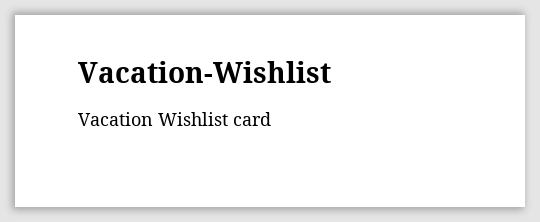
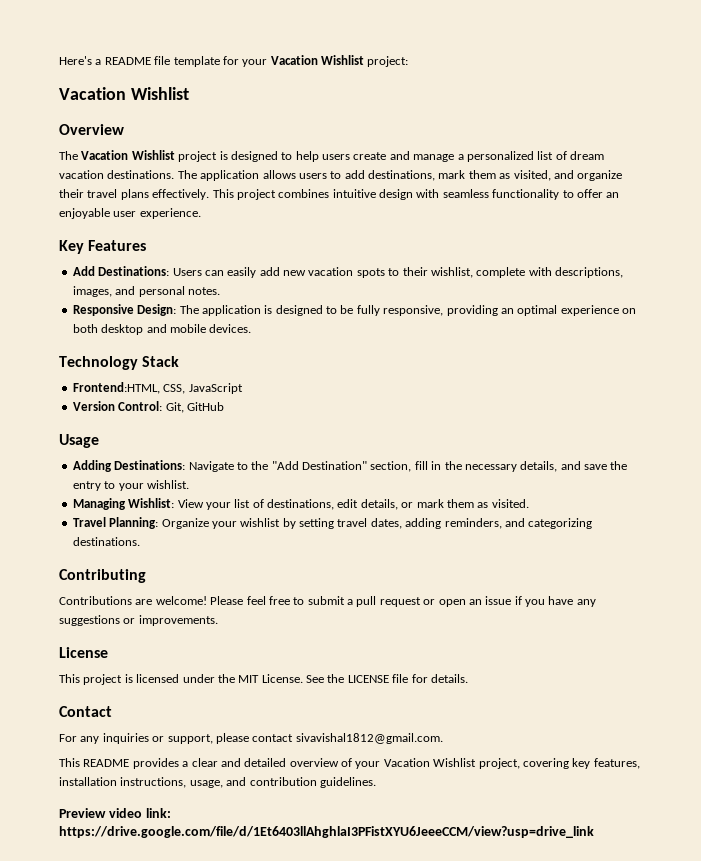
[78,61,331,83] [78,112,271,126] Vacation-Wishlist // Vacation Wishlist card -> [59,55,409,67] [59,87,189,100] [59,124,124,135] [59,150,604,162] [59,170,623,181] [59,189,620,200] [59,208,201,219] [59,240,147,254] [72,266,623,278] [72,286,220,297] [72,304,636,316] [72,324,252,335] [59,356,180,370] [72,382,243,394] [72,401,224,413] [59,434,99,448] [72,460,628,472] [72,480,189,491] [72,498,529,510] [72,517,593,529] [72,537,140,546] [59,569,146,583] [59,596,596,607] [59,615,218,626] [59,647,108,658] [59,674,468,685] [59,706,112,717] [59,733,443,744] [59,758,640,769] [59,777,376,788] [59,808,171,818] [59,826,594,838] Here's a README file template for your Vacation Wishlist project: // Vacation Wishlist // Overview // The Vacation Wishlist project is designed to help users create and manage a personalized list of dream vacation destinations. The application allows users to add destinations, mark them as visited, and organize their travel plans effectively. This project combines intuitive design with seamless functionality to offer an enjoyable user experience. // Key Features // Add Destinations: Users can easily add new vacation spots to their wishlist, complete with descriptions, images, and personal notes. // Responsive Design: The application is designed to be fully responsive, providing an optimal experience on both desktop and mobile devices. // Technology Stack // Frontend:HTML, CSS, JavaScript // Version Control: Git, GitHub // Usage // Adding Destinations: Navigate to the "Add Destination" section, fill in the necessary details, and save the entry to your wishlist. // Managing Wishlist: View your list of destinations, edit details, or mark them as visited. // Travel Planning: Organize your wishlist by setting travel dates, adding reminders, and categorizing destinations. // Contributing // Contributions are welcome! Please feel free to submit a pull request or open an issue if you have any suggestions or improvements. // License // This project is licensed under the MIT License. See the LICENSE file for details. // Contact // For any inquiries or support, please contact sivavishal1812@gmail.com. // This README provides a clear and detailed overview of your Vacation Wishlist project, covering key features, installation instructions, usage, and contribution guidelines. // Preview video link: https://drive.google.com/file/d/1Et6403llAhghlaI3PFistXYU6JeeeCCM/view?usp=drive_link

